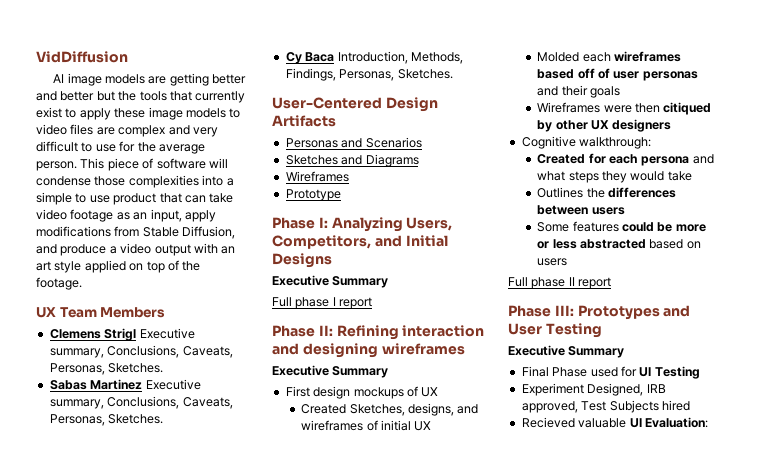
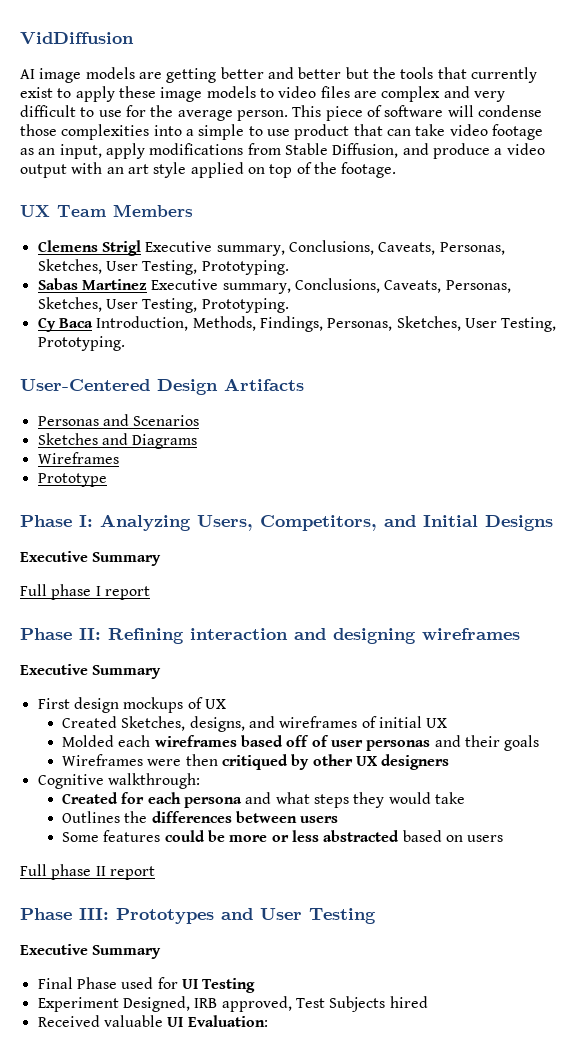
[108,363,164,373] Sketches. -> [37,259,289,275] Sketches, User Testing, Prototyping.
[108,414,164,424] Sketches. -> [37,297,289,313] Sketches, User Testing, Prototyping.
[397,69,453,79] Sketches. -> [396,316,557,332] [37,336,125,351] Sketches, User Testing, Prototyping.
[663,102,712,115] citiqued -> [222,754,289,770] critiqued
[521,417,575,428] Recieved -> [37,1015,100,1027] Received

